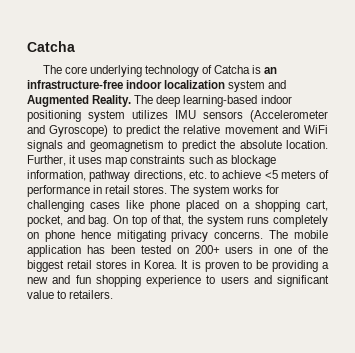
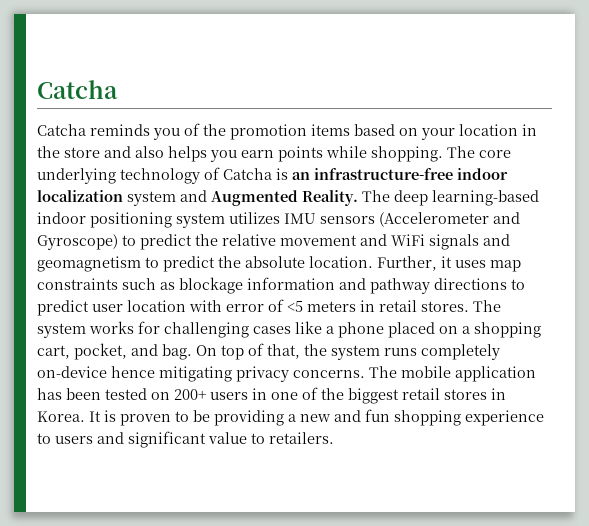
(75, 46) none -> [37,123,537,140] [37,146,443,162] Catcha reminds you of the promotion items based on your location in the store and also helps you earn points while shopping.
[27,170,329,182] [27,185,90,197] information, pathway directions, etc. to achieve <5 meters of performance -> [247,277,525,294] [37,299,356,316] information and pathway directions to predict user location with error of <5 meters
(144, 204) none -> [326,326,334,334] a
[27,230,75,242] on phone -> [37,366,107,378] on-device

